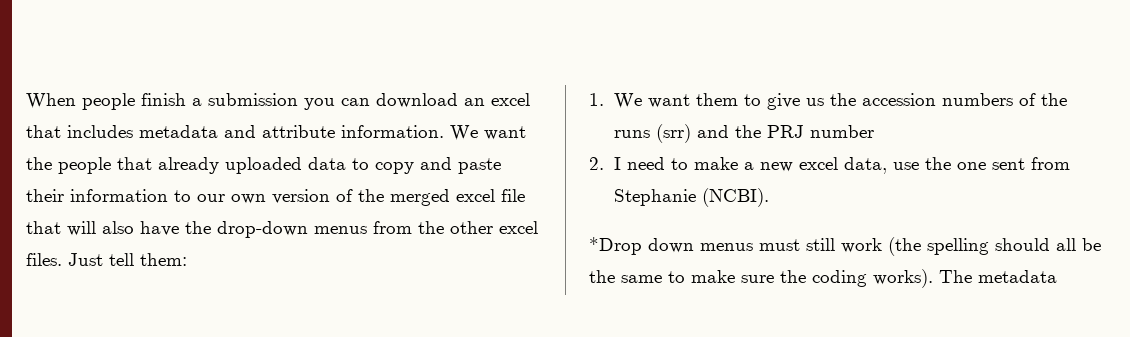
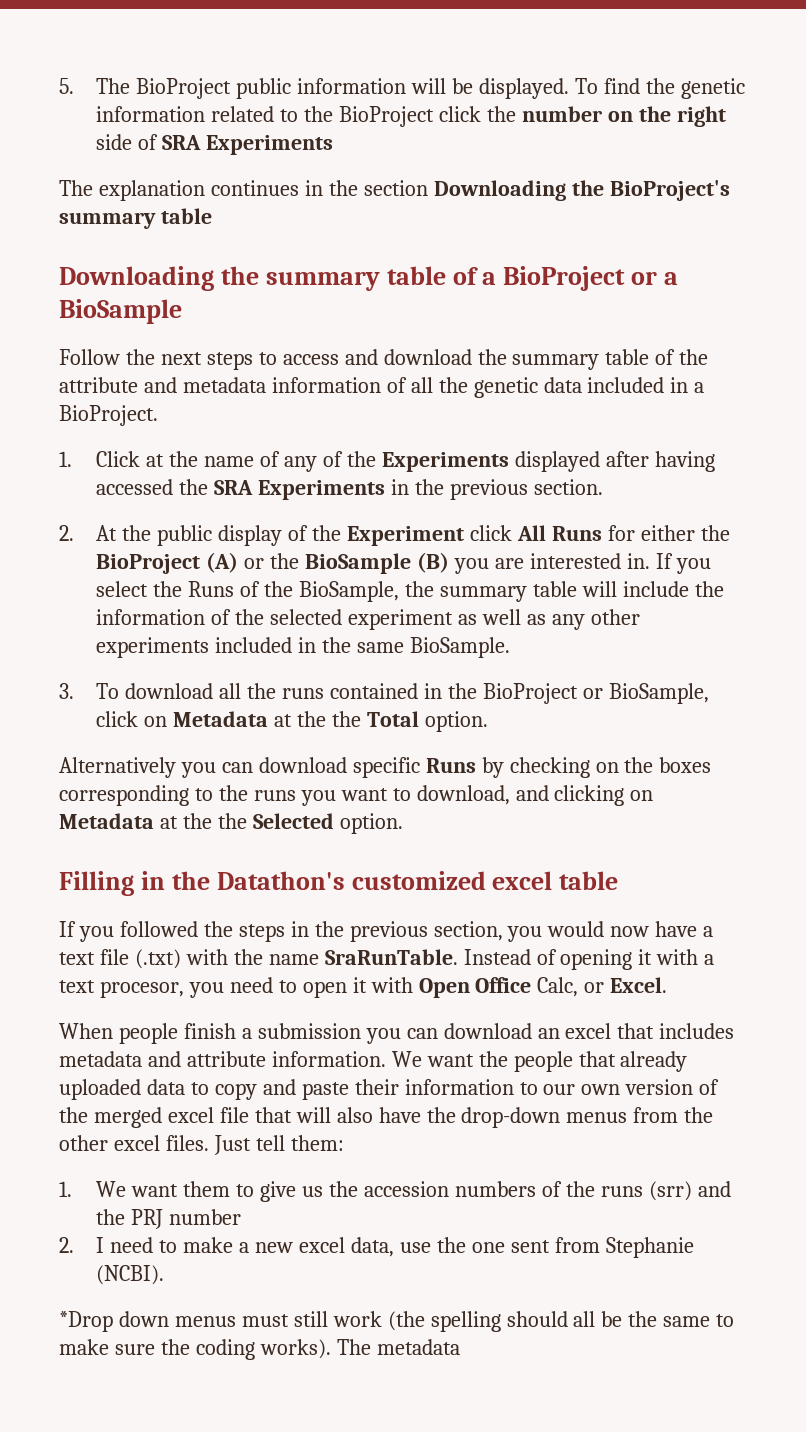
(26, 101) none -> [59,78,745,99] [96,106,726,127] [96,134,334,155] [59,180,730,201] [59,208,212,229] [59,266,679,291] [59,299,182,324] [59,349,709,370] [59,377,705,398] [59,405,158,426] [59,451,715,472] [96,479,603,500] [59,525,730,546] [96,552,711,574] [96,581,724,602] [96,609,640,630] [96,637,511,658] [59,683,709,704] [96,711,488,732] [59,757,712,778] [59,785,654,806] [59,813,403,834] [59,871,619,896] [59,921,714,942] [59,949,715,970] [59,977,668,998] 5. The BioProject public information will be displayed. To find the genetic information related to the BioProject click the number on the right side of SRA Experiments // The explanation continues in the section Downloading the BioProject's summary table // Downloading the summary table of a BioProject or a BioSample // Follow the next steps to access and download the summary table of the attribute and metadata information of all the genetic data included in a BioProject. // 1. Click at the name of any of the Experiments displayed after having accessed the SRA Experiments in the previous section. // 2. At the public display of the Experiment click All Runs for either the BioProject (A) or the BioSample (B) you are interested in. If you select the Runs of the BioSample, the summary table will include the information of the selected experiment as well as any other experiments included in the same BioSample. // 3. To download all the runs contained in the BioProject or BioSample, click on Metadata at the the Total option. // Alternatively you can download specific Runs by checking on the boxes corresponding to the runs you want to download, and clicking on Metadata at the the Selected option. // Filling in the Datathon's customized excel table // If you followed the steps in the previous section, you would now have a text file (.txt) with the name SraRunTable. Instead of opening it with a text procesor, you need to open it with Open Office Calc, or Excel. //

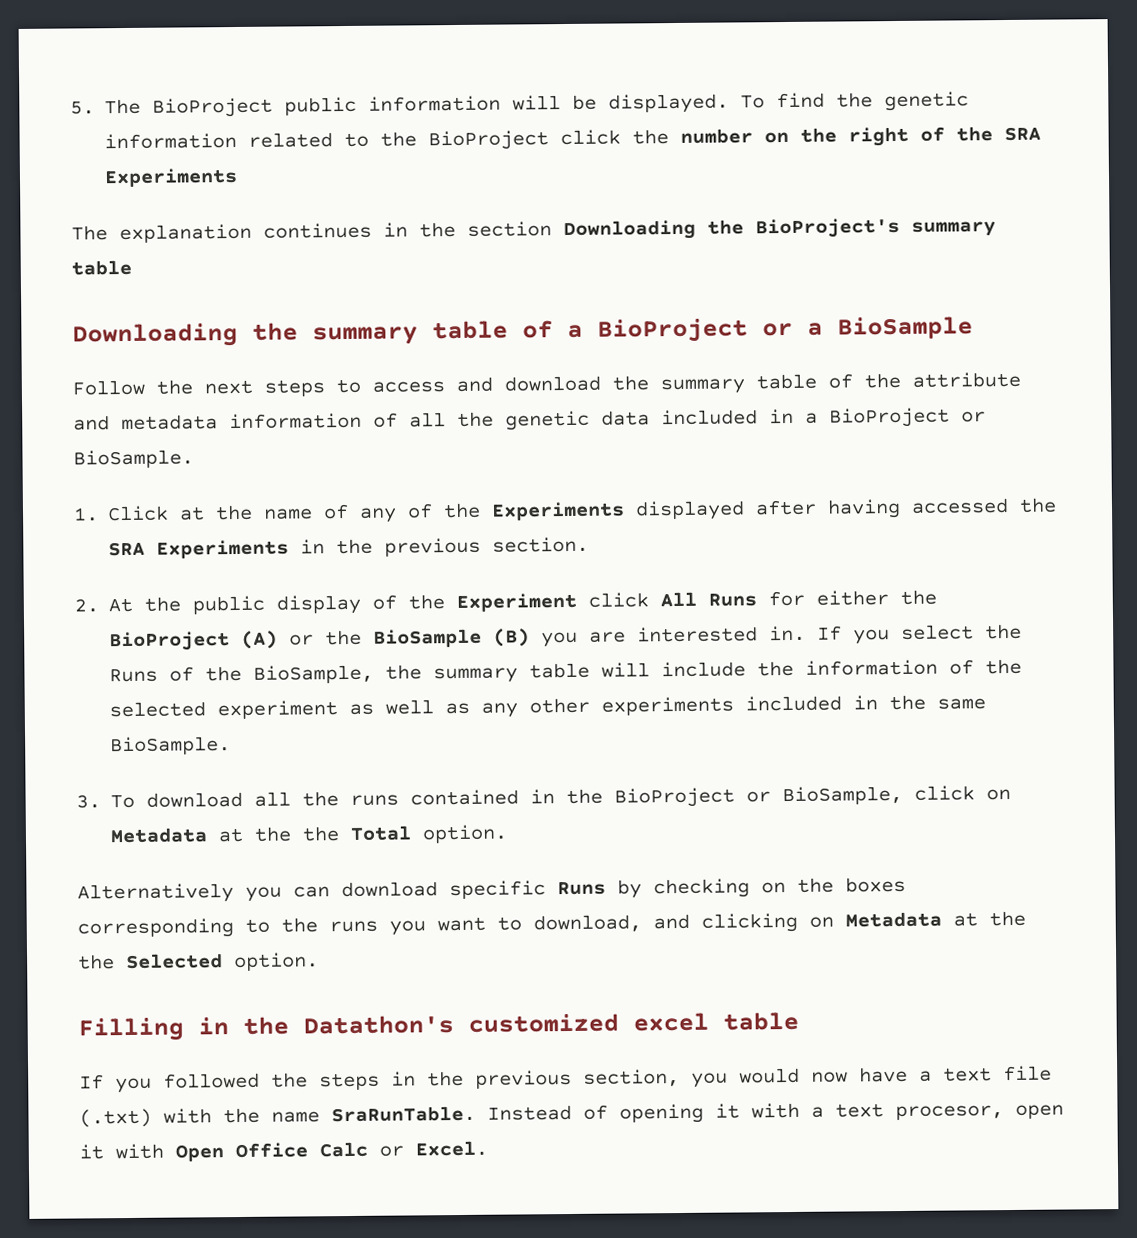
[96,134,159,150] side of -> [920,126,994,142] of the
[59,405,158,426] BioProject. -> [829,407,986,428] [73,449,194,469] BioProject or BioSample.
[188,977,297,998] you need to -> (1004, 1113) none
[537,977,579,997] Calc, -> [319,1141,368,1158] Calc
[59,1023,735,1044] [59,1051,688,1072] [59,1079,720,1100] [59,1107,714,1128] [59,1135,344,1155] [59,1181,731,1202] [96,1209,242,1229] [59,1237,694,1258] [96,1265,165,1285] [59,1311,735,1332] [59,1339,460,1360] // When people finish a submission you can download an excel that includes metadata and attribute information. We want the people that already uploaded data to copy and paste their information to our own version of the merged excel file that will also have the drop-down menus from the other excel files. Just tell them: // 1. We want them to give us the accession numbers of the runs (srr) and the PRJ number // 2. I need to make a new excel data, use the one sent from Stephanie (NCBI). // *Drop down menus must still work (the spelling should all be the same to make sure the coding works). The metadata -> (488, 1148) none

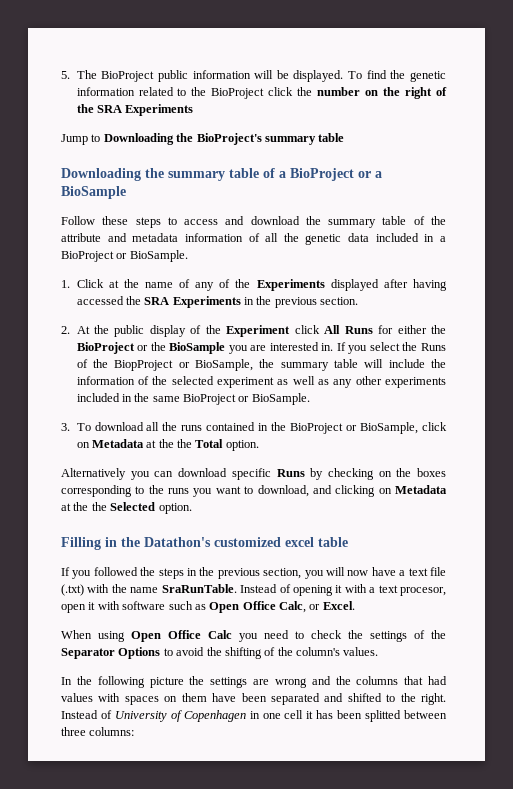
[71,221,552,244] The explanation continues in the section -> [61,134,101,145] Jump to
[156,379,253,395] the next -> [102,216,129,225] these
[241,630,279,649] (A) -> (135, 348) none
[493,628,531,647] (B) -> (226, 348) none
(243, 673) none -> [114,360,190,371] BiopProject or
(987, 704) none -> [183,394,250,405] BioProject or
[739,1067,800,1084] would -> [326,567,345,576] will
[175,1140,488,1162] Open Office Calc or Excel. -> [122,601,355,613] [61,630,446,642] [61,647,379,659] [61,676,447,688] [61,693,447,705] [61,710,448,722] [61,727,135,736] software such as Open Office Calc, or Excel. // When using Open Office Calc you need to check the settings of the Separator Options to avoid the shifting of the column's values. // In the following picture the settings are wrong and the columns that had values with spaces on them have been separated and shifted to the right. Instead of University of Copenhagen in one cell it has been splitted between three columns:

